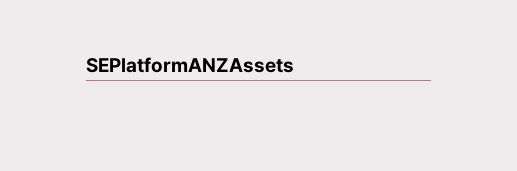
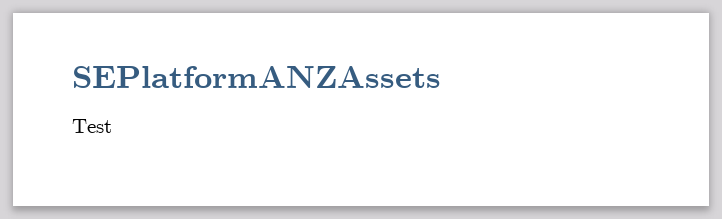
(294, 65) none -> [72,119,112,133] // Test

